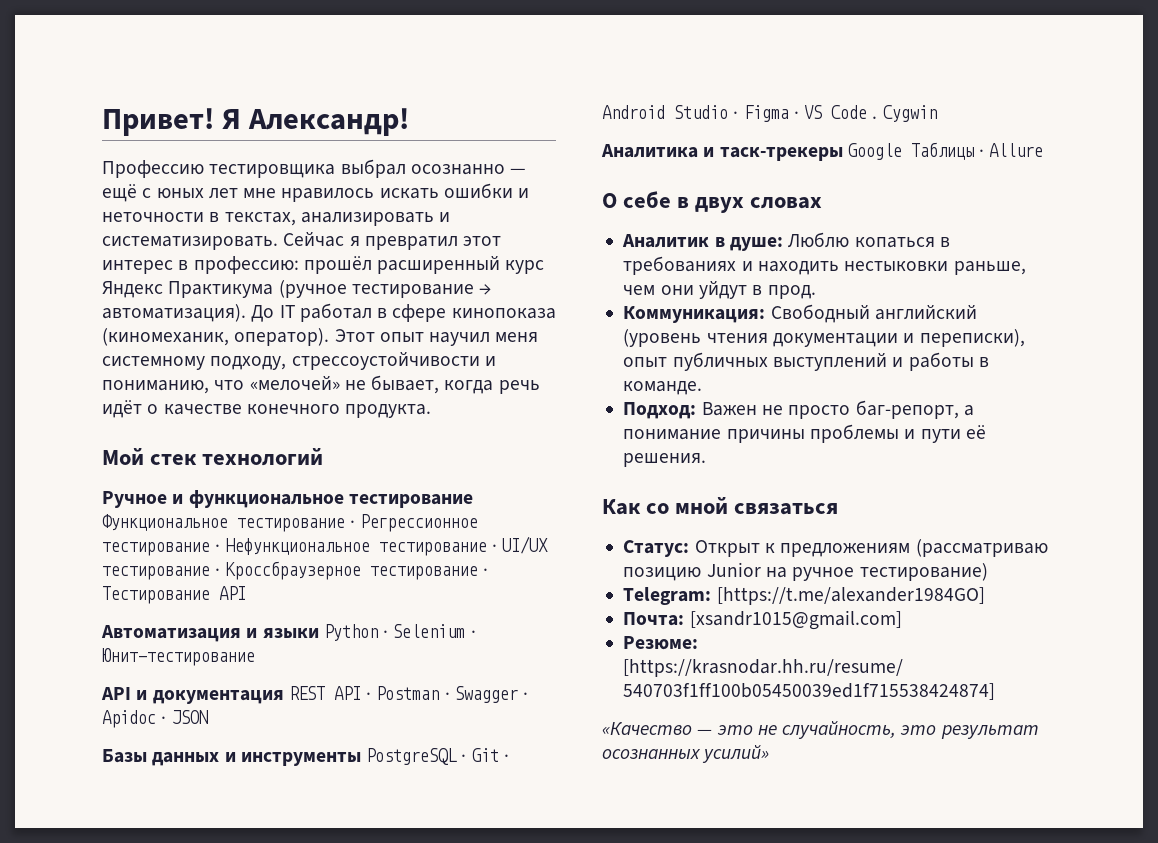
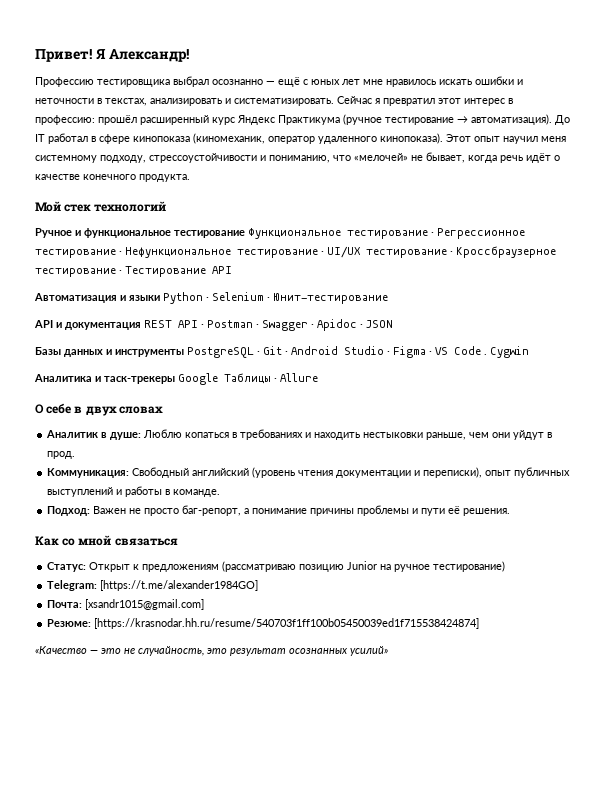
[234,328,330,346] оператор). -> [268,133,443,144] оператор удаленного кинопоказа).

